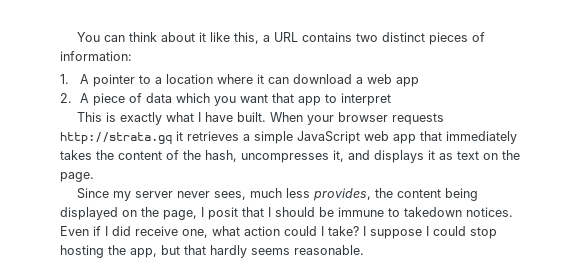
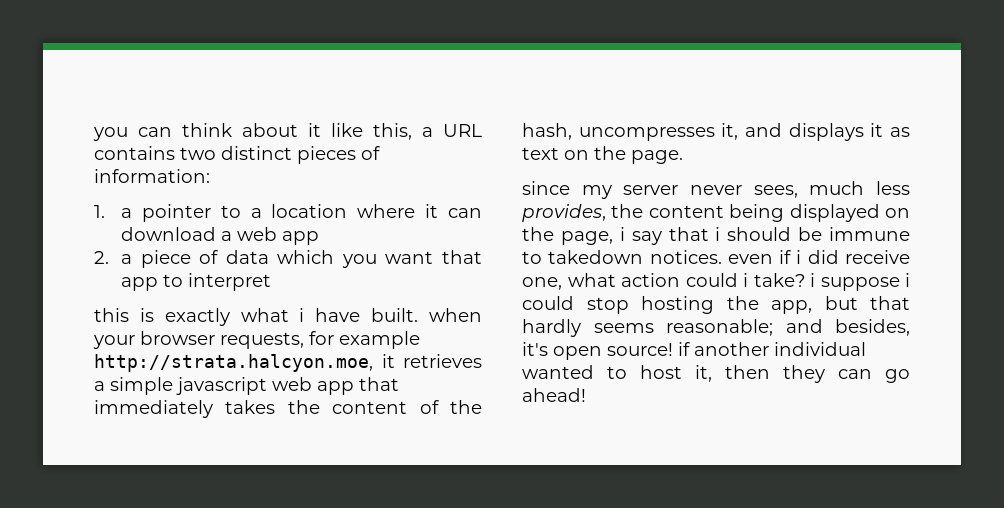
[77,32,101,42] You -> [93,127,128,141] you
[79,74,89,84] A -> [120,208,132,218] a
[79,93,89,103] A -> [120,254,132,264] a
[77,112,103,122] This -> [94,308,129,322] this
[198,112,202,122] I -> [299,308,305,322] i
[270,112,304,122] When -> [429,308,482,322] when
[392,113,445,125] [60,132,172,144] requests http://strata.gq -> [220,331,420,349] [94,354,373,372] requests, for example http://strata.halcyon.moe,
[297,131,360,144] JavaScript -> [176,377,267,395] javascript
[77,188,110,199] Since -> [522,181,570,195] since
[201,207,271,220] I posit that I -> [619,227,721,245] i say that i
[60,226,108,236] Even if I -> [727,250,802,264] even if i
[321,226,429,239] I take? I suppose I -> [743,273,910,291] i take? i suppose i
[294,245,364,255] reasonable. -> [666,319,910,336] [522,342,866,360] [522,365,910,383] [522,388,586,402] reasonable; and besides, it's open source! if another individual wanted to host it, then they can go ahead!

